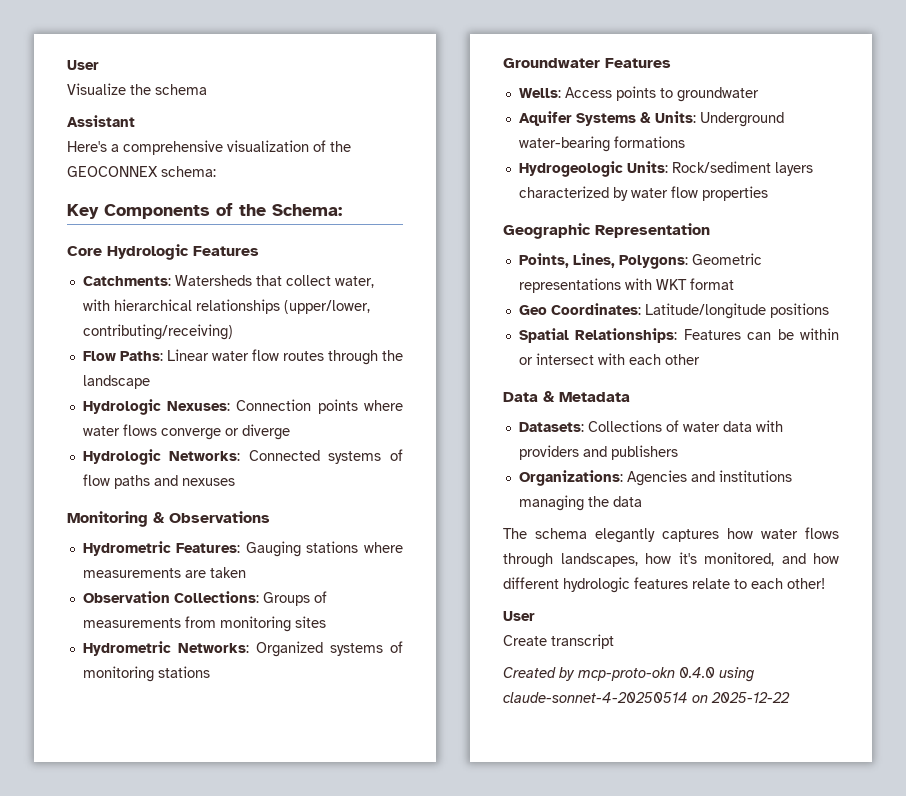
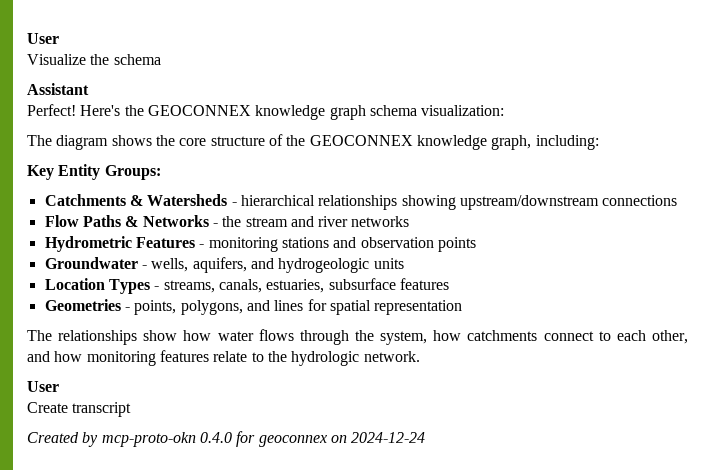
[67,140,351,155] [67,166,216,177] [67,203,342,219] [67,244,259,260] [82,275,374,288] [82,299,370,314] [82,324,233,340] [82,349,404,365] [82,375,150,389] [82,399,403,415] [82,424,290,440] [82,449,403,465] [82,474,235,489] [67,511,270,527] [82,541,403,557] [82,567,246,578] [82,591,327,606] [82,616,326,632] [82,641,403,657] [82,666,210,682] [503,58,671,68] [518,86,759,102] [518,111,784,127] [518,136,685,152] [518,161,813,177] [518,186,768,201] [503,223,710,239] [518,253,762,269] [518,278,734,293] [518,303,829,319] [518,328,839,343] [518,353,700,365] [503,391,630,402] [518,420,783,432] [518,445,678,460] [518,470,792,486] [518,495,642,511] [503,527,839,543] [503,552,839,568] [503,577,825,593] Here's a comprehensive visualization of the GEOCONNEX schema: // Key Components of the Schema: // Core Hydrologic Features // Catchments: Watersheds that collect water, with hierarchical relationships (upper/lower, contributing/receiving) // Flow Paths: Linear water flow routes through the landscape // Hydrologic Nexuses: Connection points where water flows converge or diverge // Hydrologic Networks: Connected systems of flow paths and nexuses // Monitoring & Observations // Hydrometric Features: Gauging stations where measurements are taken // Observation Collections: Groups of measurements from monitoring sites // Hydrometric Networks: Organized systems of monitoring stations // Groundwater Features // Wells: Access points to groundwater // Aquifer Systems & Units: Underground water-bearing formations // Hydrogeologic Units: Rock/sediment layers characterized by water flow properties // Geographic Representation // Points, Lines, Polygons: Geometric representations with WKT format // Geo Coordinates: Latitude/longitude positions // Spatial Relationships: Features can be within or intersect with each other // Data & Metadata // Datasets: Collections of water data with providers and publishers // Organizations: Agencies and institutions managing the data // The schema elegantly captures how water flows through landscapes, how it's monitored, and how different hydrologic features relate to each other! -> [27,104,505,120] [27,134,599,150] [27,164,161,180] [44,194,678,210] [44,215,410,227] [44,236,476,252] [44,257,404,273] [44,278,449,294] [44,299,463,315] [27,329,688,345] [27,350,420,366] Perfect! Here's the GEOCONNEX knowledge graph schema visualization: // The diagram shows the core structure of the GEOCONNEX knowledge graph, including: // Key Entity Groups: // Catchments & Watersheds - hierarchical relationships showing upstream/downstream connections // Flow Paths & Networks - the stream and river networks // Hydrometric Features - monitoring stations and observation points // Groundwater - wells, aquifers, and hydrogeologic units // Location Types - streams, canals, estuaries, subsurface features // Geometries - points, polygons, and lines for spatial representation // The relationships show how water flows through the system, how catchments connect to each other, and how monitoring features relate to the hydrologic network.
[719,667,754,682] [503,692,790,703] using claude-sonnet-4-20250514 on 2025-12-22 -> [236,431,426,447] for geoconnex on 2024-12-24

